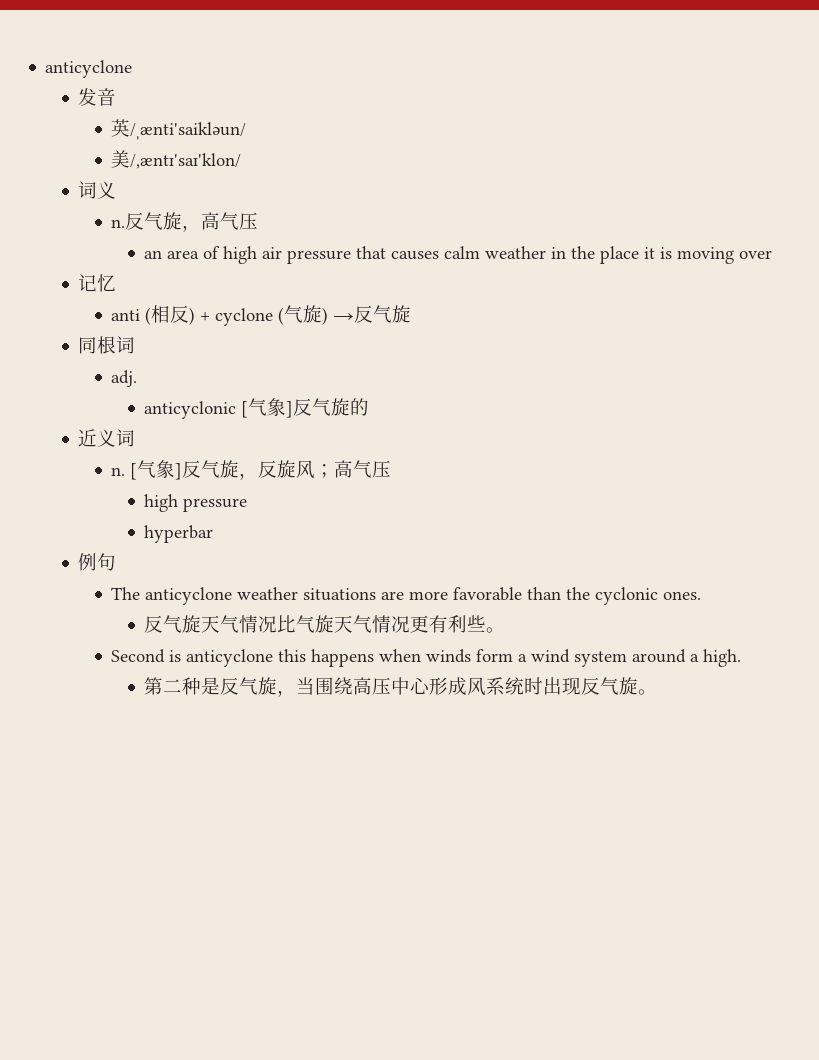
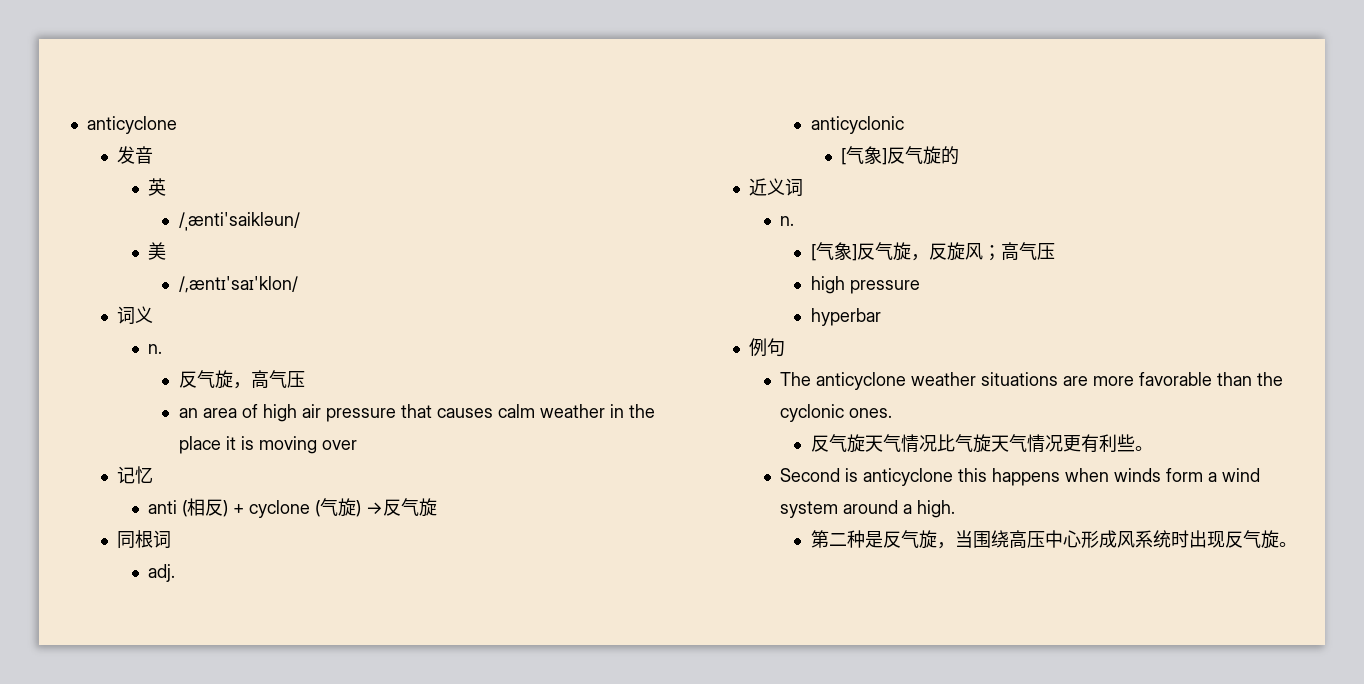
(131, 128) none -> (167, 187) //
(131, 159) none -> (167, 251) //
(126, 223) none -> (163, 349) //
(237, 410) none -> (904, 125) //
(126, 471) none -> (795, 221) //

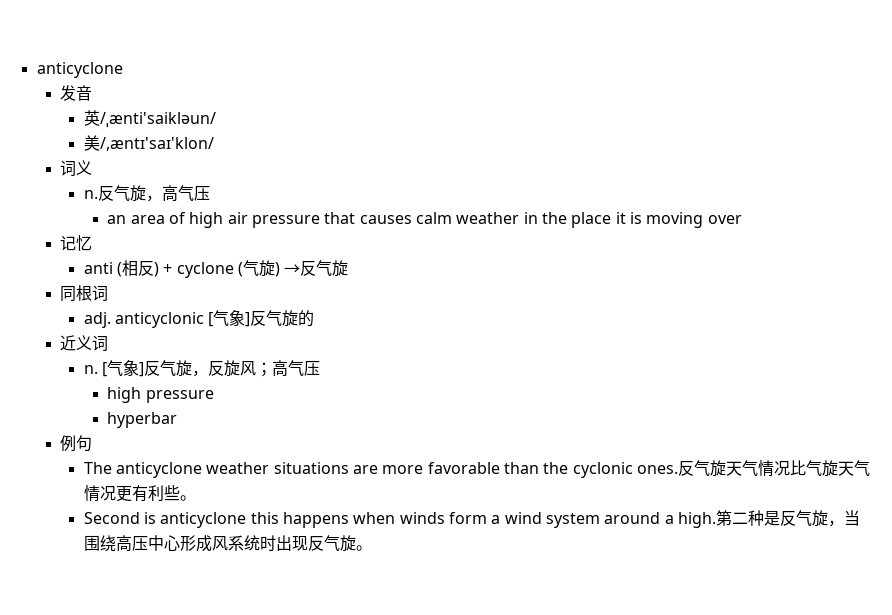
(167, 187) // -> (100, 118) none
(167, 251) // -> (100, 143) none
(163, 349) // -> (98, 194) none
(176, 573) // -> (111, 320) none
(904, 125) // -> (205, 320) none
(795, 221) // -> (98, 369) none
(893, 413) // -> (679, 469) none
(956, 509) // -> (716, 520) none

